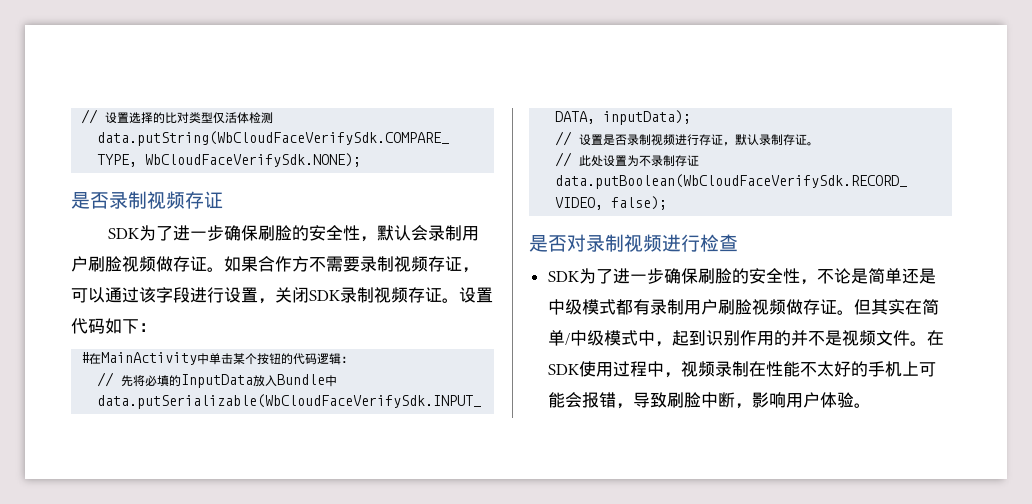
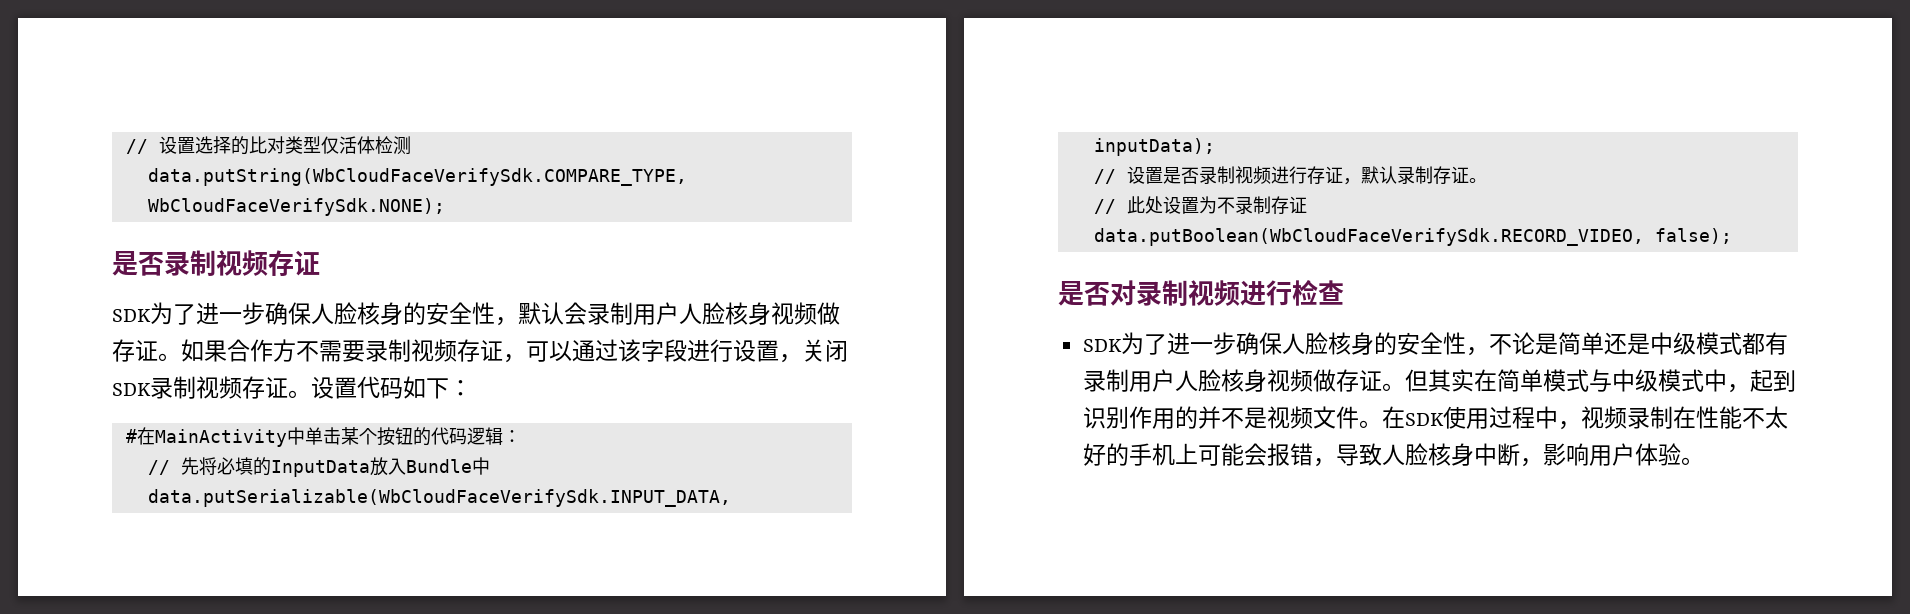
[257,225,292,241] 刷脸 -> [311,302,403,325] 人脸核身
[88,256,122,272] 刷脸 -> [679,302,771,325] 人脸核身
[697,268,732,284] 刷脸 -> [1282,332,1375,355] 人脸核身
[717,299,752,315] 刷脸 -> [1175,369,1268,392] 人脸核身
[564,333,570,345] / -> [1543,369,1613,392] 模式与
[666,392,701,408] 刷脸 -> [1382,443,1475,466] 人脸核身

